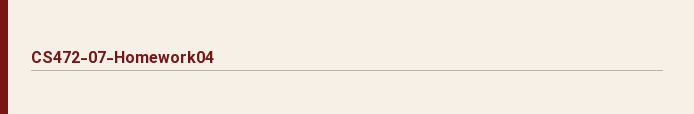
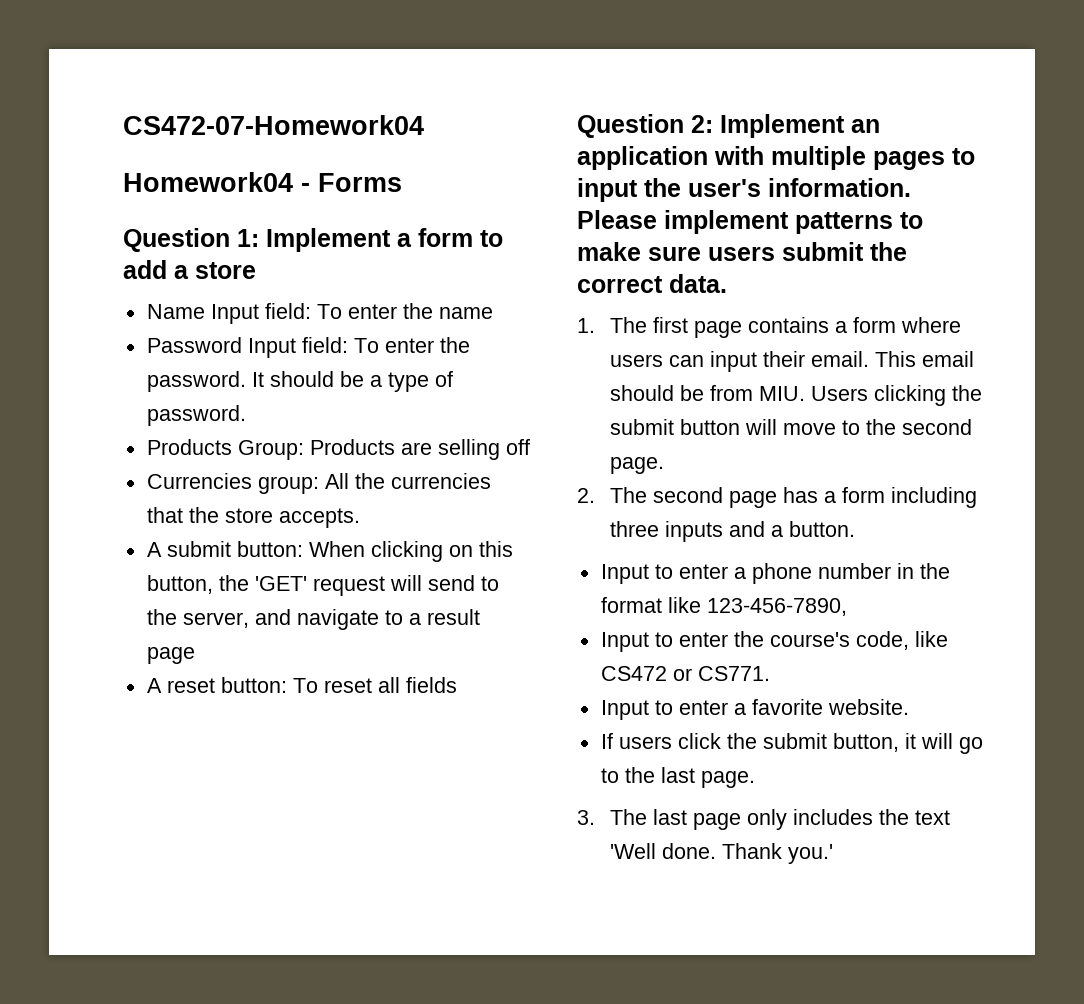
(214, 57) none -> [123,172,402,192] [123,228,503,252] [123,260,256,279] [146,303,493,324] [146,337,470,358] [146,371,453,392] [146,405,246,426] [146,439,530,460] [146,473,491,494] [146,507,360,528] [146,541,513,562] [146,575,499,596] [146,609,480,630] [146,647,195,664] [146,677,457,693] [577,114,880,138] [577,146,975,170] [577,178,911,202] [577,210,923,234] [577,242,907,261] [577,274,727,293] [577,317,961,338] [609,351,974,372] [609,385,982,406] [609,419,972,435] [609,457,664,474] [577,487,977,508] [609,521,855,542] [600,563,950,584] [600,597,847,616] [600,631,948,652] [600,666,770,681] [600,699,909,720] [600,733,983,754] [600,767,755,788] [577,809,950,830] [609,843,833,864] // Homework04 - Forms // Question 1: Implement a form to add a store // Name Input field: To enter the name // Password Input field: To enter the password. It should be a type of password. // Products Group: Products are selling off // Currencies group: All the currencies that the store accepts. // A submit button: When clicking on this button, the 'GET' request will send to the server, and navigate to a result page // A reset button: To reset all fields // Question 2: Implement an application with multiple pages to input the user's information. Please implement patterns to make sure users submit the correct data. // 1. The first page contains a form where users can input their email. This email should be from MIU. Users clicking the submit button will move to the second page. // 2. The second page has a form including three inputs and a button. // Input to enter a phone number in the format like 123-456-7890, // Input to enter the course's code, like CS472 or CS771. // Input to enter a favorite website. // If users click the submit button, it will go to the last page. // 3. The last page only includes the text 'Well done. Thank you.'

